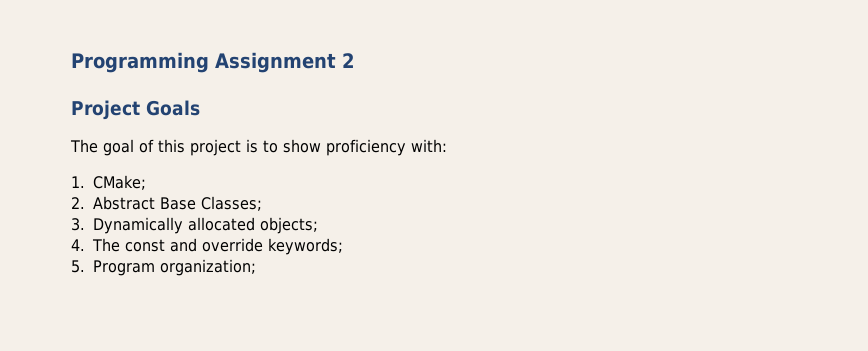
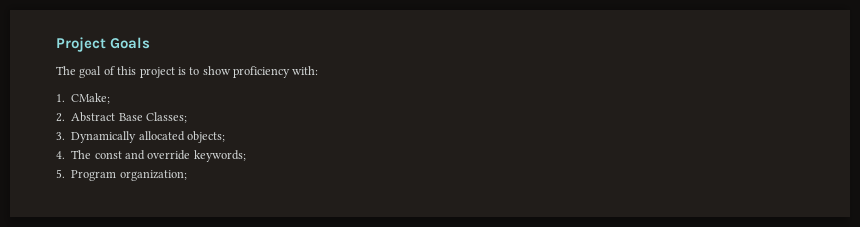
[71,52,355,73] Programming Assignment 2 // -> (56, 44) none

